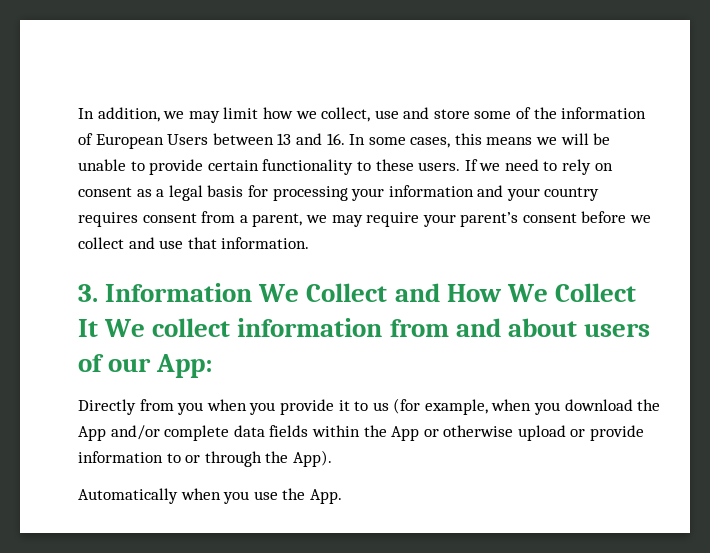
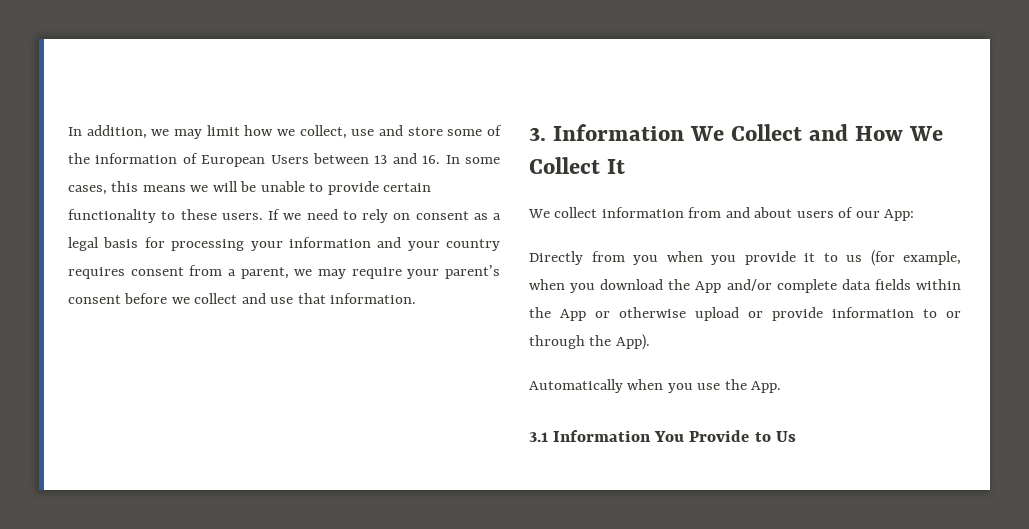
(98, 328) none -> (626, 166) //
(342, 496) none -> [529,430,796,442] // 3.1 Information You Provide to Us

